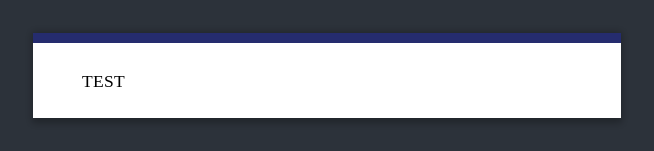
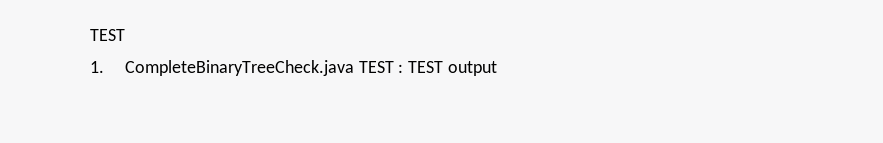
[82,76,125,87] TEST -> [90,29,125,41] [90,60,497,76] TEST // 1. CompleteBinaryTreeCheck.java TEST : TEST output

